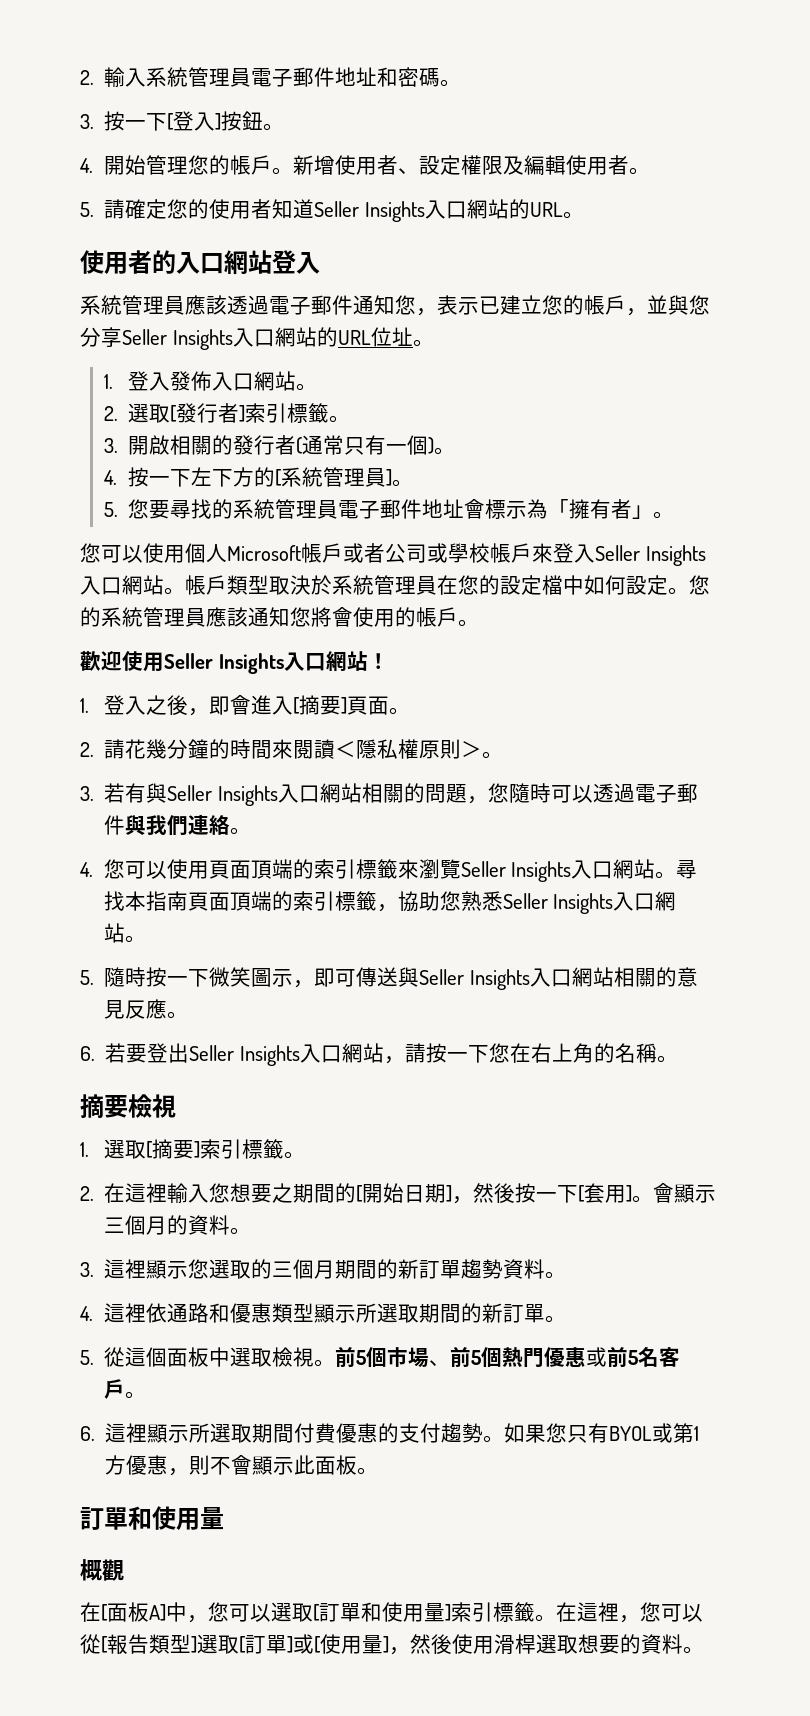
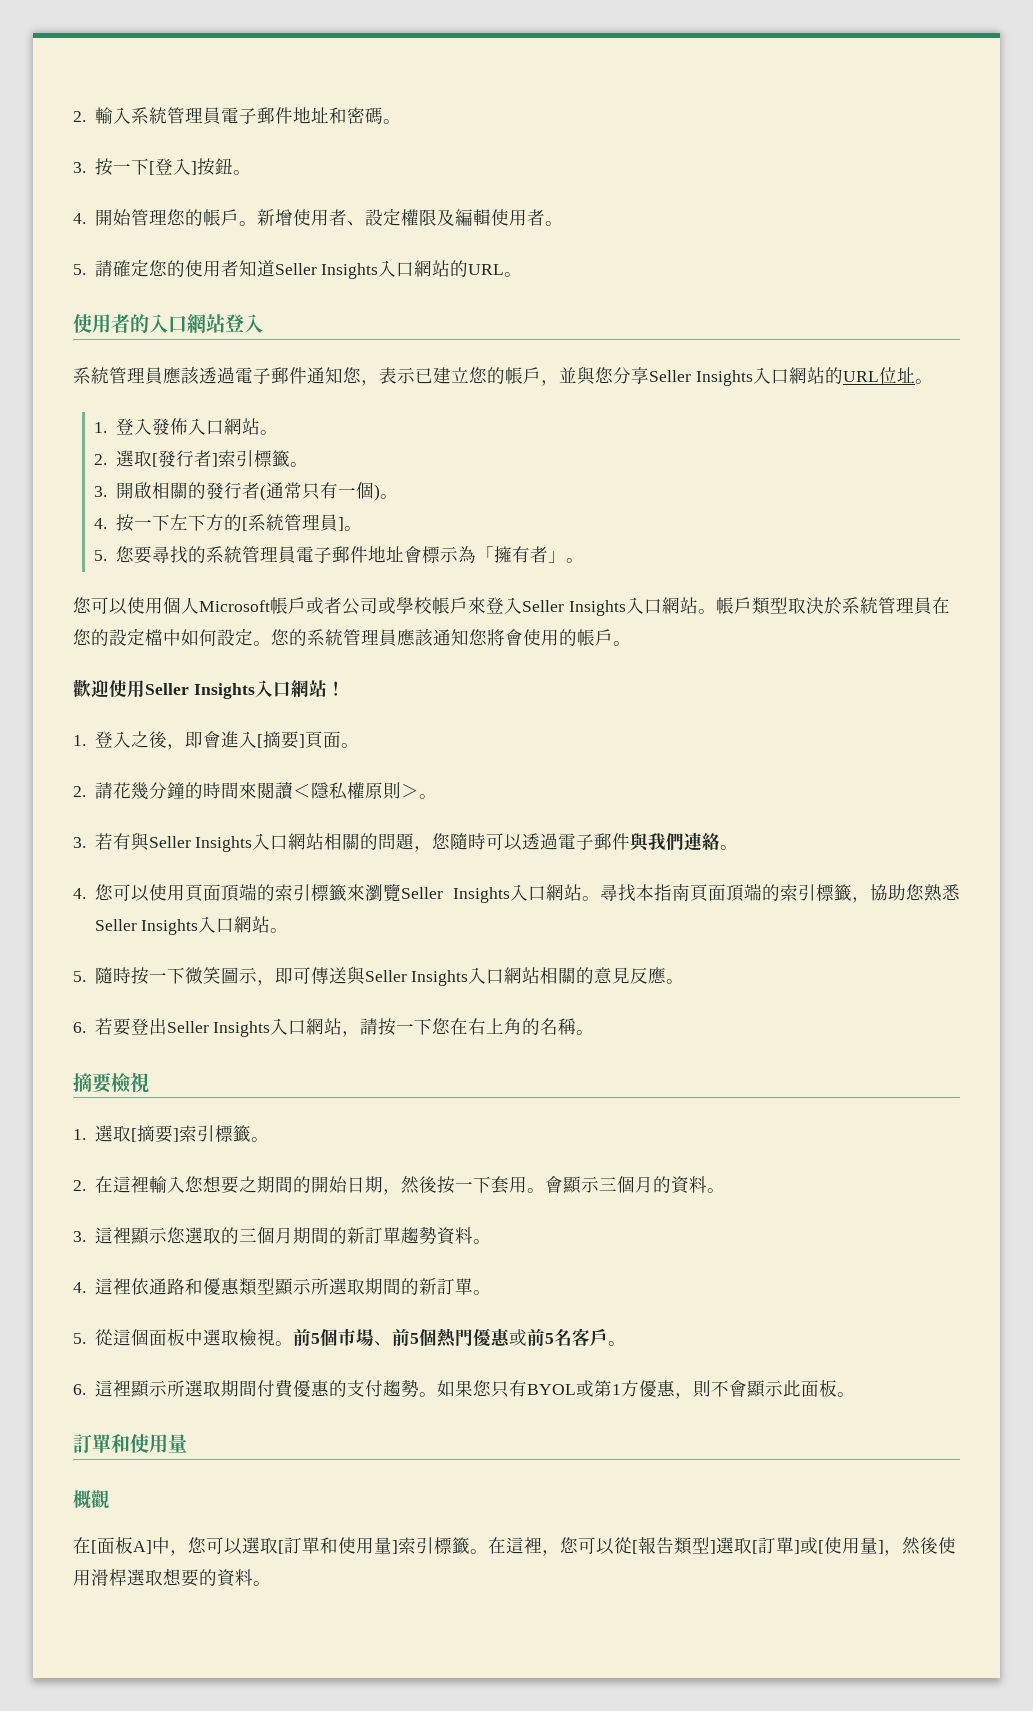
[356,1185,364,1202] [ -> (311, 1184) none
[446,1185,453,1202] ] -> (383, 1184) none
[578,1183,633,1203] [套用] -> [490,1176,527,1194] 套用

